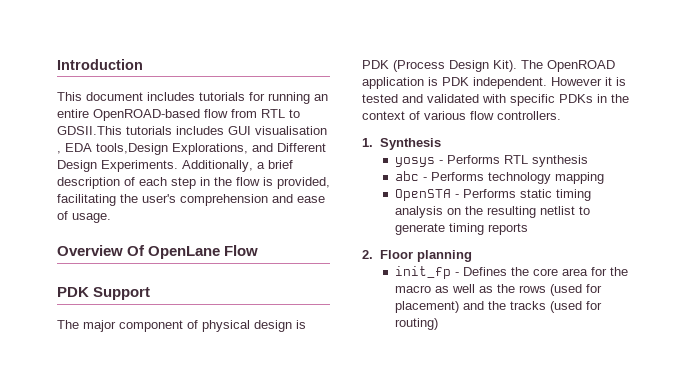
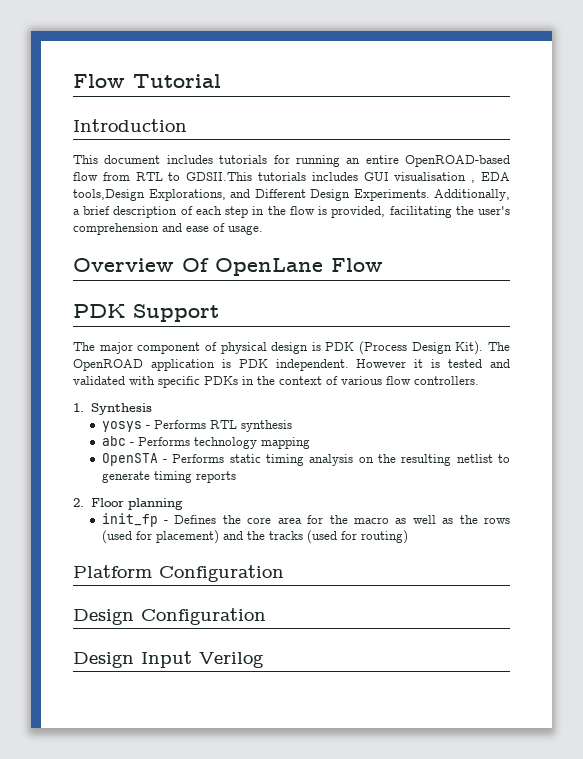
(57, 64) none -> [73,74,221,88] Flow Tutorial //
(438, 324) none -> [73,565,284,582] [73,608,266,625] [73,651,264,668] // Platform Configuration // Design Configuration // Design Input Verilog

